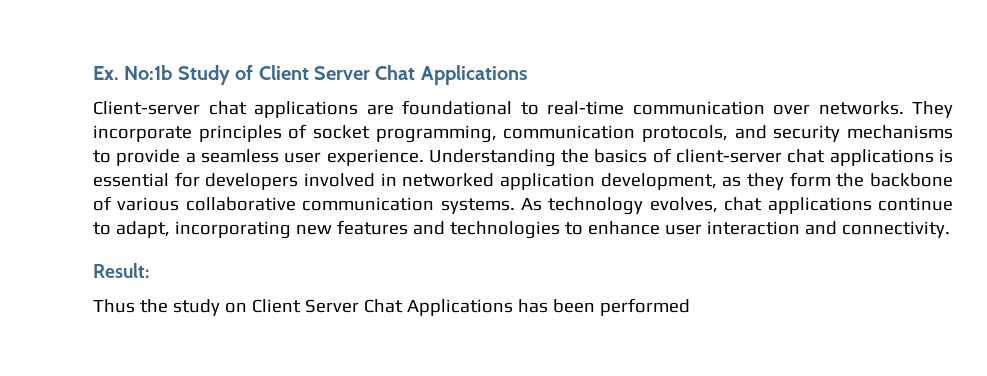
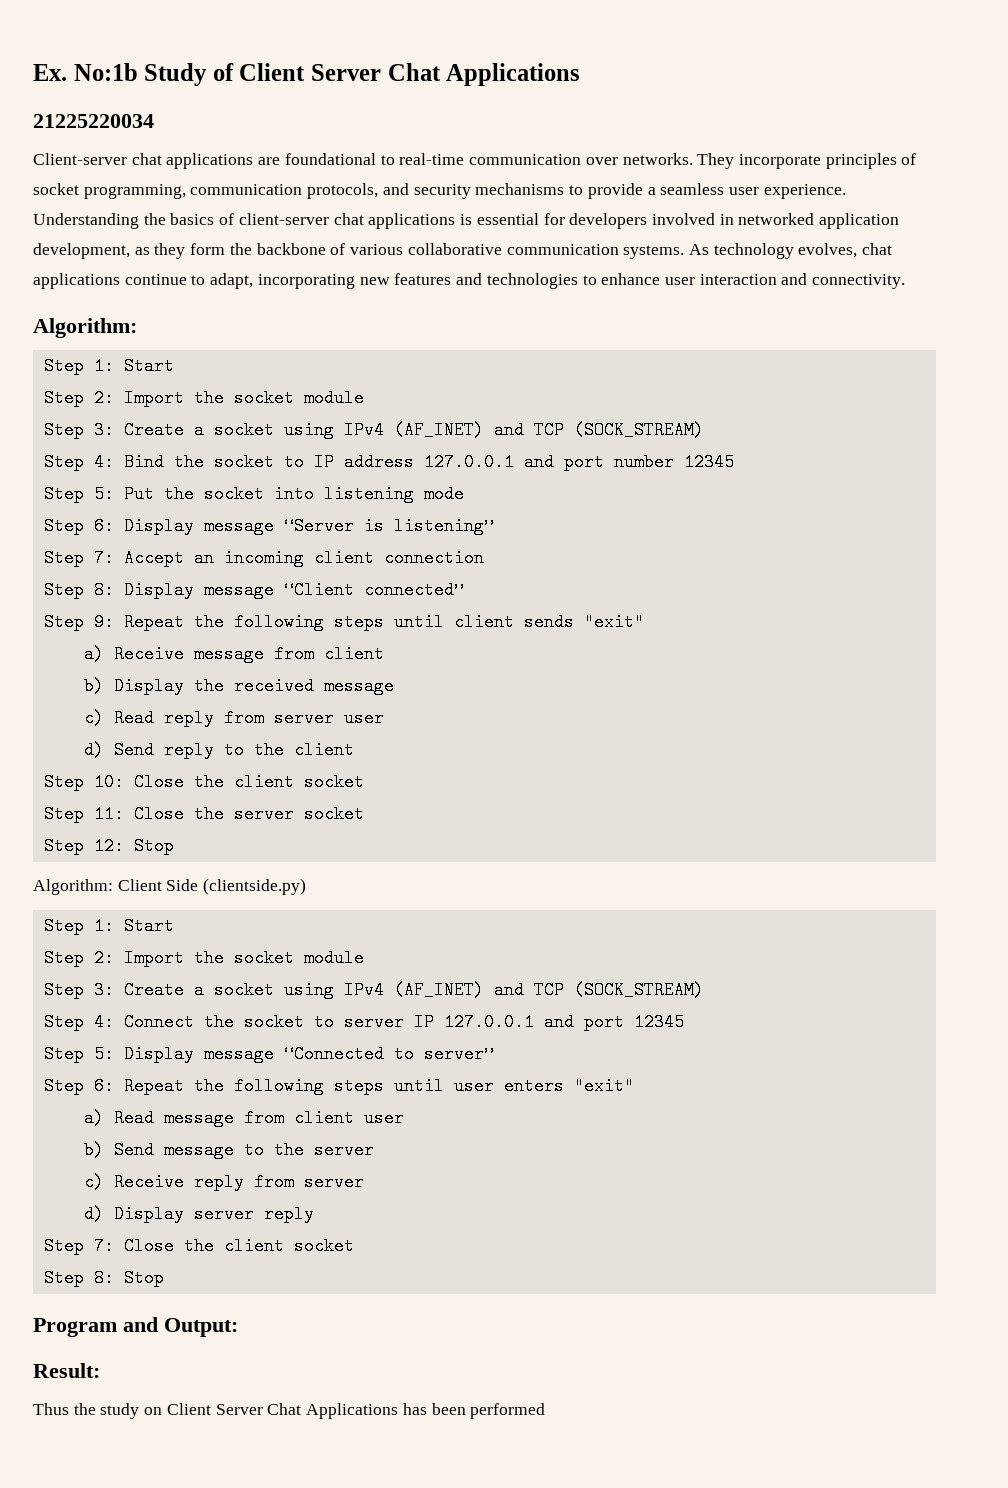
(527, 75) none -> [33,114,154,128] // 21225220034
(950, 229) none -> [33,318,137,338] [43,357,174,375] [43,389,364,407] [43,421,704,439] [43,453,734,471] [43,485,464,503] [43,517,494,535] [43,549,484,567] [43,581,464,599] [43,613,644,631] [83,645,384,663] [83,677,394,695] [83,709,384,727] [83,741,354,759] [43,773,364,791] [43,805,364,823] [43,837,174,855] [33,878,307,895] [43,917,174,935] [43,949,364,967] [43,981,704,999] [43,1013,684,1031] [43,1045,494,1063] [43,1077,634,1095] [83,1109,404,1127] [83,1141,374,1159] [83,1173,364,1191] [83,1205,314,1223] [43,1237,354,1255] [43,1269,164,1287] [33,1317,238,1337] // Algorithm: // Step 1: Start // Step 2: Import the socket module // Step 3: Create a socket using IPv4 (AF_INET) and TCP (SOCK_STREAM) // Step 4: Bind the socket to IP address 127.0.0.1 and port number 12345 // Step 5: Put the socket into listening mode // Step 6: Display message “Server is listening” // Step 7: Accept an incoming client connection // Step 8: Display message “Client connected” // Step 9: Repeat the following steps until client sends "exit" // a) Receive message from client // b) Display the received message // c) Read reply from server user // d) Send reply to the client // Step 10: Close the client socket // Step 11: Close the server socket // Step 12: Stop // Algorithm: Client Side (clientside.py) // Step 1: Start // Step 2: Import the socket module // Step 3: Create a socket using IPv4 (AF_INET) and TCP (SOCK_STREAM) // Step 4: Connect the socket to server IP 127.0.0.1 and port 12345 // Step 5: Display message “Connected to server” // Step 6: Repeat the following steps until user enters "exit" // a) Read message from client user // b) Send message to the server // c) Receive reply from server // d) Display server reply // Step 7: Close the client socket // Step 8: Stop // Program and Output:

